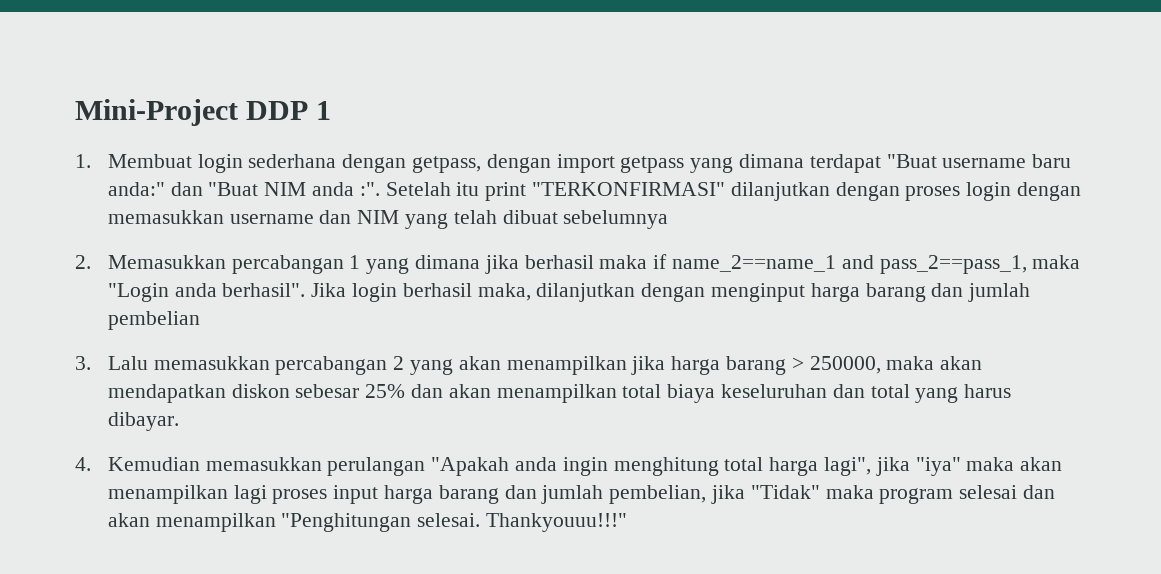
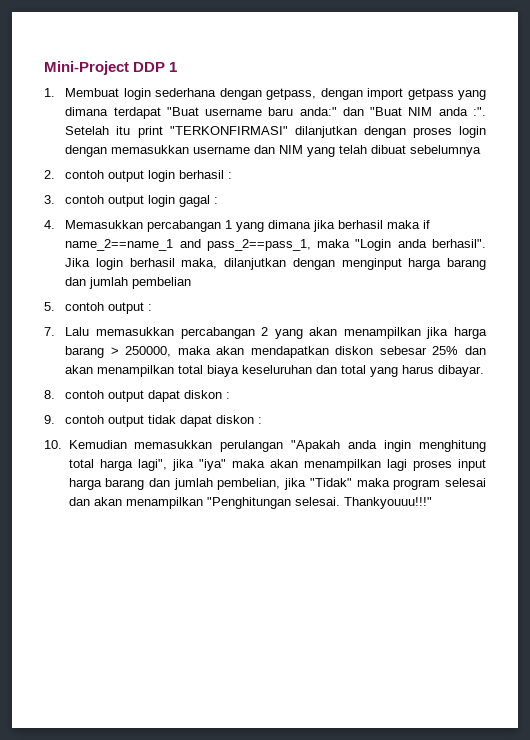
(91, 262) none -> [65,170,233,182] [44,195,219,207] [44,220,55,229] contoh output login berhasil : // 3. contoh output login gagal : // 4.
[75,356,91,370] 3. -> [44,302,153,314] [44,327,55,336] 5. contoh output : // 7.
[75,457,91,471] 4. -> [44,390,231,402] [44,415,263,427] [44,440,62,449] 8. contoh output dapat diskon : // 9. contoh output tidak dapat diskon : // 10.

